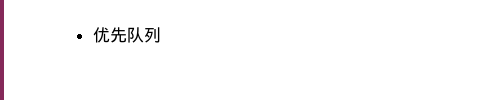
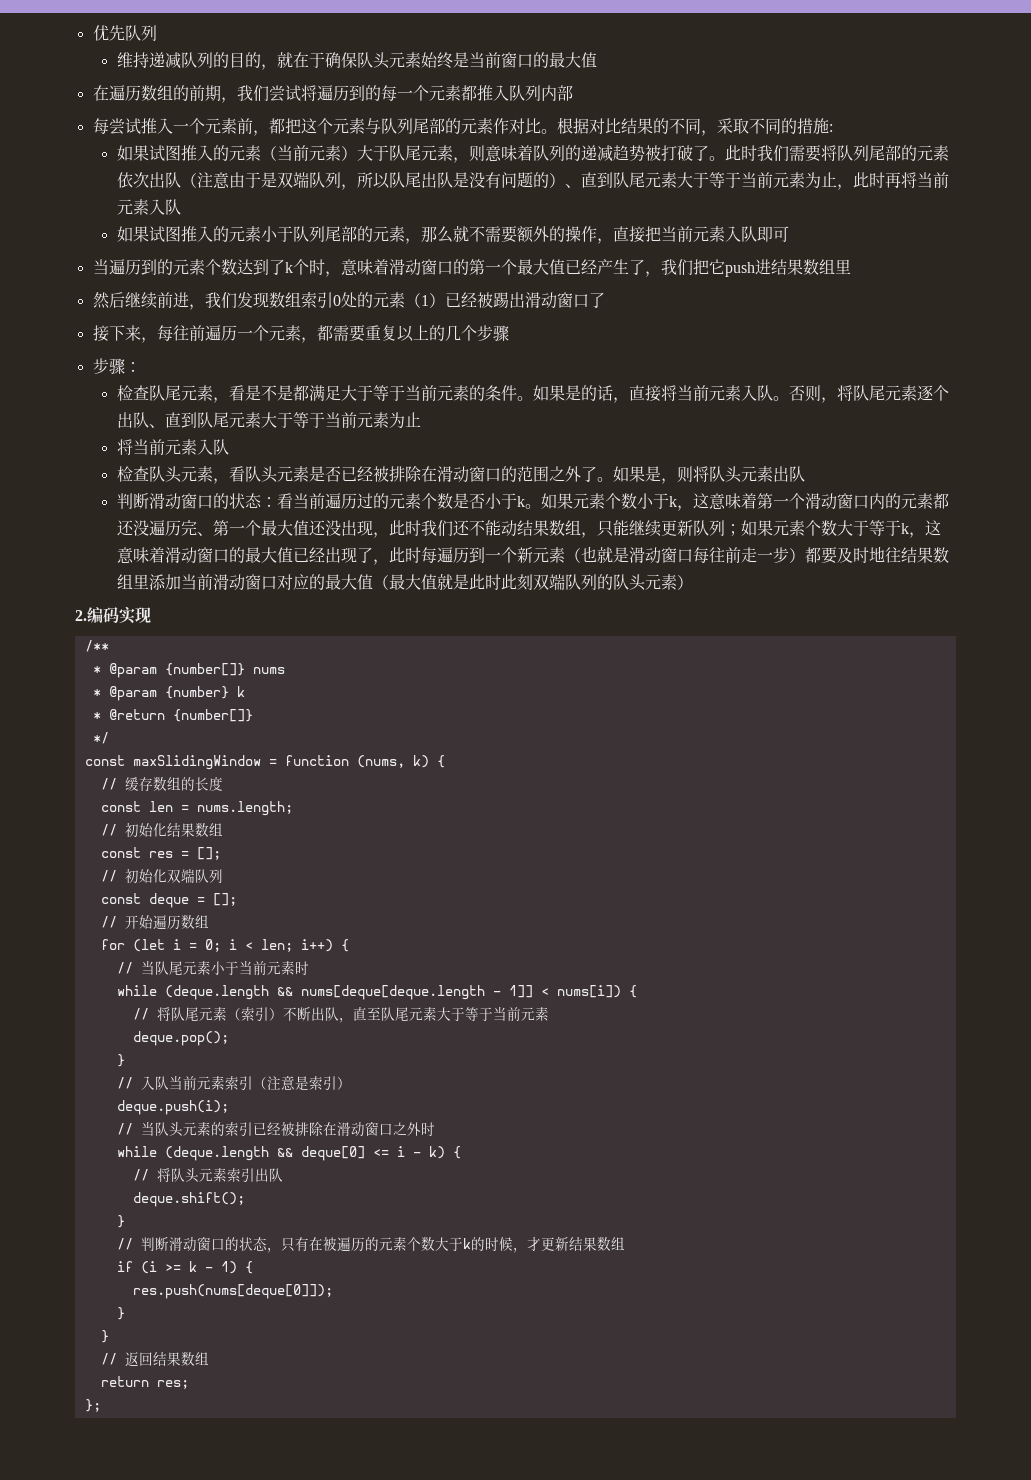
(161, 35) none -> [116,52,597,70] [92,85,573,103] [92,117,833,136] [116,145,949,163] [116,172,949,190] [116,199,181,215] [116,226,789,244] [92,259,851,277] [92,291,605,310] [92,325,509,343] [92,358,141,375] [116,385,949,403] [116,412,421,428] [116,439,229,455] [116,466,805,484] [116,493,949,511] [116,520,941,538] [116,546,949,565] [116,574,693,591] [75,607,151,624] [84,640,109,652] [92,663,285,678] [92,686,245,701] [92,709,253,722] [92,732,109,744] [84,755,445,770] [100,776,223,791] [100,801,293,816] [100,822,223,838] [100,847,221,860] [100,868,223,884] [100,893,237,908] [100,914,209,930] [100,939,349,952] [116,960,309,975] [116,985,637,1000] [132,1006,549,1023] [132,1031,229,1046] [116,1054,125,1067] [116,1075,351,1091] [116,1100,229,1115] [116,1121,435,1137] [116,1146,461,1161] [132,1167,283,1183] [132,1192,245,1207] [116,1215,125,1228] [116,1236,625,1253] [116,1261,253,1274] [132,1284,333,1299] [116,1307,125,1320] [100,1330,109,1343] [100,1351,209,1367] [100,1376,189,1389] [84,1399,101,1412] // 维持递减队列的目的，就在于确保队头元素始终是当前窗口的最大值 // 在遍历数组的前期，我们尝试将遍历到的每一个元素都推入队列内部 // 每尝试推入一个元素前，都把这个元素与队列尾部的元素作对比。根据对比结果的不同，采取不同的措施: // 如果试图推入的元素（当前元素）大于队尾元素，则意味着队列的递减趋势被打破了。此时我们需要将队列尾部的元素依次出队（注意由于是双端队列，所以队尾出队是没有问题的）、直到队尾元素大于等于当前元素为止，此时再将当前元素入队 // 如果试图推入的元素小于队列尾部的元素，那么就不需要额外的操作，直接把当前元素入队即可 // 当遍历到的元素个数达到了k个时，意味着滑动窗口的第一个最大值已经产生了，我们把它push进结果数组里 // 然后继续前进，我们发现数组索引0处的元素（1）已经被踢出滑动窗口了 // 接下来，每往前遍历一个元素，都需要重复以上的几个步骤 // 步骤： // 检查队尾元素，看是不是都满足大于等于当前元素的条件。如果是的话，直接将当前元素入队。否则，将队尾元素逐个出队、直到队尾元素大于等于当前元素为止 // 将当前元素入队 // 检查队头元素，看队头元素是否已经被排除在滑动窗口的范围之外了。如果是，则将队头元素出队 // 判断滑动窗口的状态：看当前遍历过的元素个数是否小于k。如果元素个数小于k，这意味着第一个滑动窗口内的元素都还没遍历完、第一个最大值还没出现，此时我们还不能动结果数组，只能继续更新队列；如果元素个数大于等于k，这意味着滑动窗口的最大值已经出现了，此时每遍历到一个新元素（也就是滑动窗口每往前走一步）都要及时地往结果数组里添加当前滑动窗口对应的最大值（最大值就是此时此刻双端队列的队头元素） // 2.编码实现 // /** // * @param {number[]} nums // * @param {number} k // * @return {number[]} // */ // const maxSlidingWindow = function (nums, k) { // // 缓存数组的长度 // const len = nums.length; // // 初始化结果数组 // const res = []; // // 初始化双端队列 // const deque = []; // // 开始遍历数组 // for (let i = 0; i < len; i++) { // // 当队尾元素小于当前元素时 // while (deque.length && nums[deque[deque.length - 1]] < nums[i]) { // // 将队尾元素（索引）不断出队，直至队尾元素大于等于当前元素 // deque.pop(); // } // // 入队当前元素索引（注意是索引） // deque.push(i); // // 当队头元素的索引已经被排除在滑动窗口之外时 // while (deque.length && deque[0] <= i - k) { // // 将队头元素索引出队 // deque.shift(); // } // // 判断滑动窗口的状态，只有在被遍历的元素个数大于k的时候，才更新结果数组 // if (i >= k - 1) { // res.push(nums[deque[0]]); // } // } // // 返回结果数组 // return res; // };

